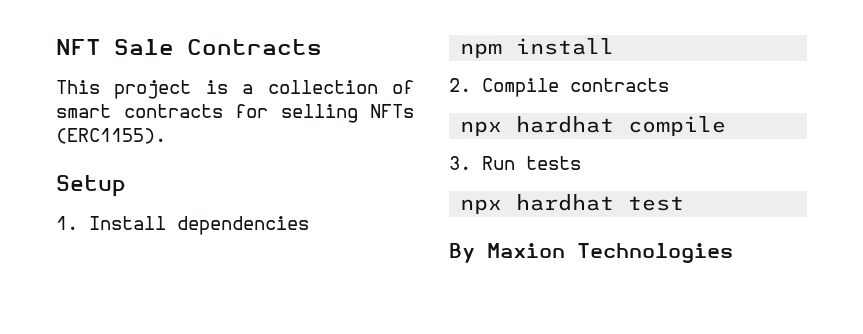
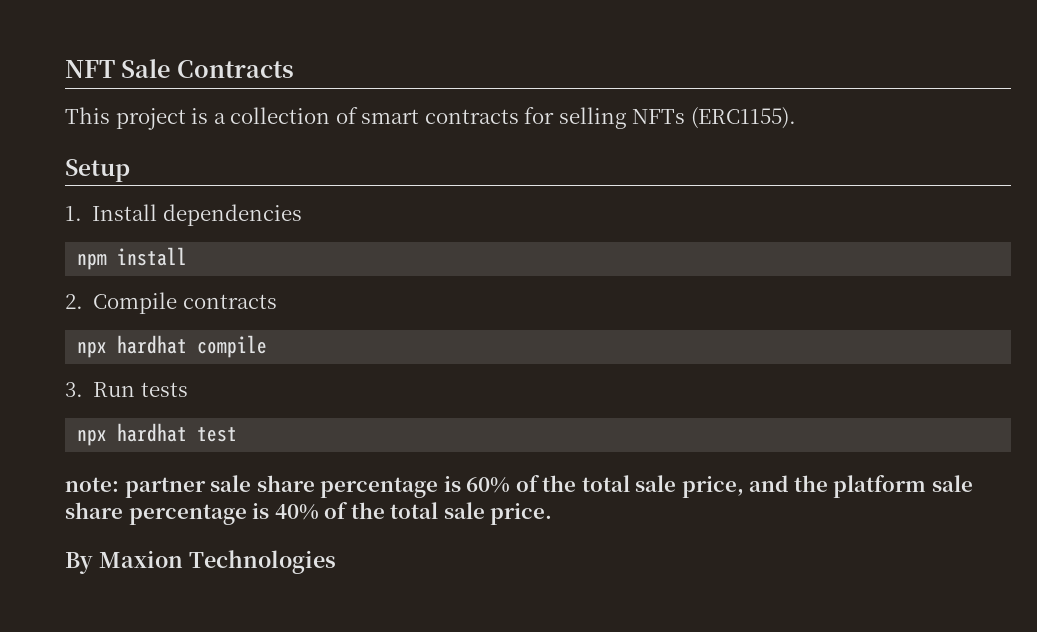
(685, 203) none -> [65,475,974,498] [65,502,553,525] // note: partner sale share percentage is 60% of the total sale price, and the platform sale share percentage is 40% of the total sale price.

